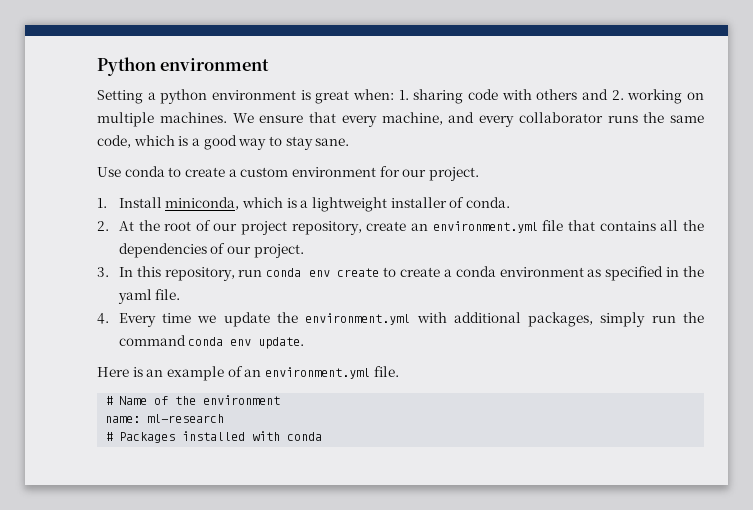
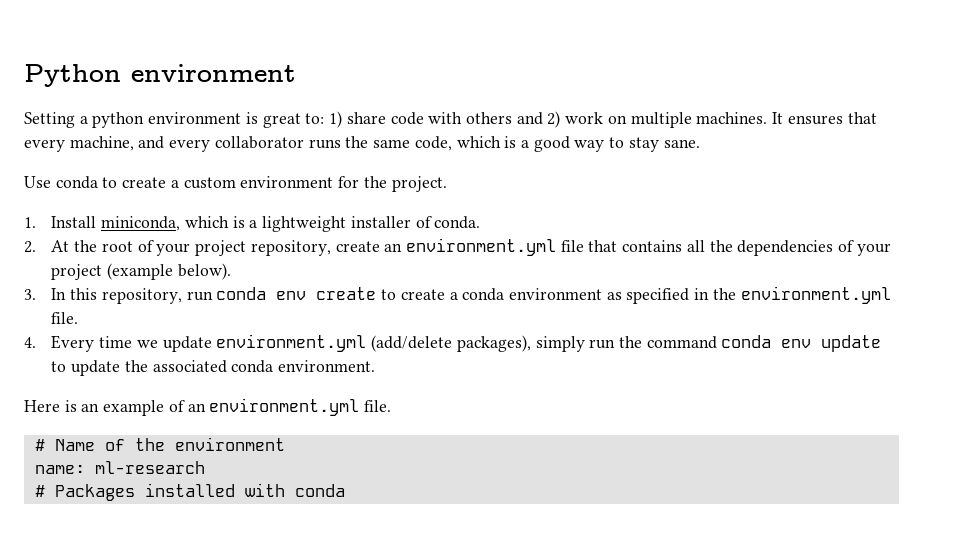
[353,89,464,104] when: 1. sharing -> [305,111,386,128] to: 1) share
[611,89,683,104] 2. working -> [547,111,604,128] 2) work
[232,113,304,123] We ensure -> [772,112,843,125] It ensures
[402,169,427,177] our -> [363,176,387,188] the
[213,223,238,231] our -> [156,243,191,256] your
[227,244,304,258] our project. -> [856,243,891,256] [51,263,231,280] your project (example below).
[117,289,152,304] yaml -> [740,286,891,304] environment.yml
[276,312,594,327] the environment.yml with additional packages, -> [216,334,531,352] environment.yml (add/delete packages),
[258,337,305,349] update. -> [821,335,882,352] [51,360,376,376] update to update the associated conda environment.

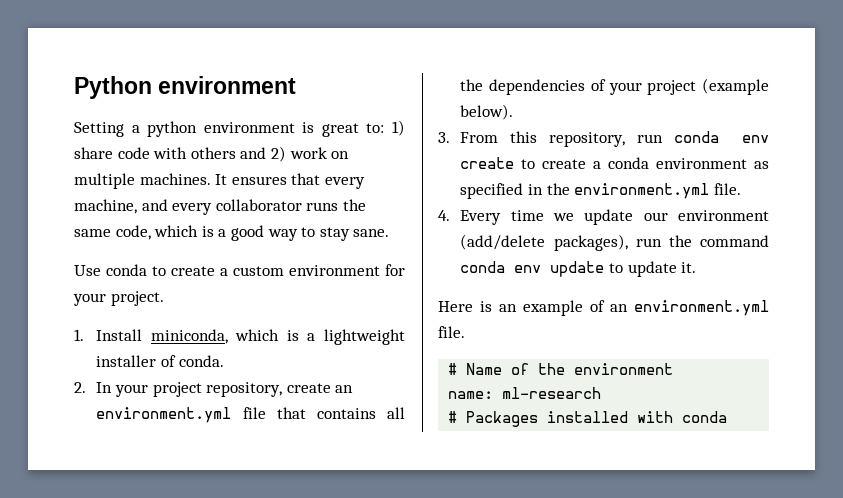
[363,176,387,188] the -> [73,293,106,306] your
[51,240,154,252] At the root of -> [96,382,113,393] In
[51,288,67,300] In -> [460,132,499,143] From
[216,334,367,352] environment.yml -> [643,210,769,221] our environment
[535,336,585,352] simply -> (628, 242) none
[124,360,376,373] the associated conda environment. -> [681,262,697,273] it.

